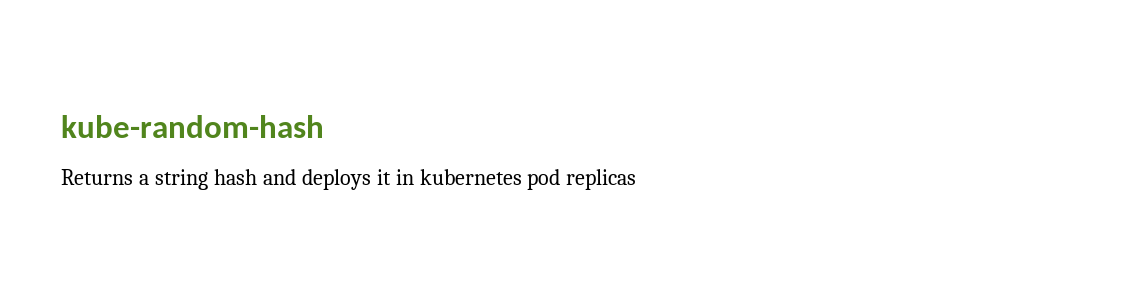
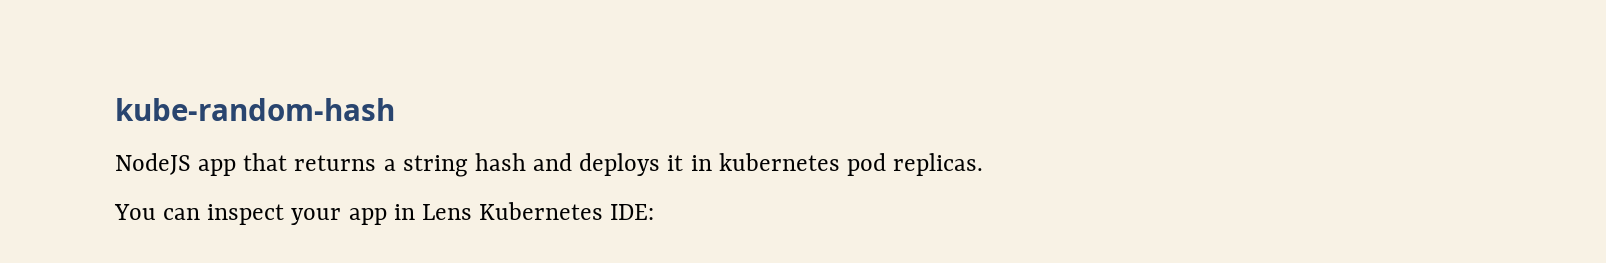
[61,169,133,185] Returns -> [115,153,377,176] NodeJS app that returns
[566,169,637,190] replicas -> [893,153,984,176] [114,202,655,225] replicas. // You can inspect your app in Lens Kubernetes IDE:

